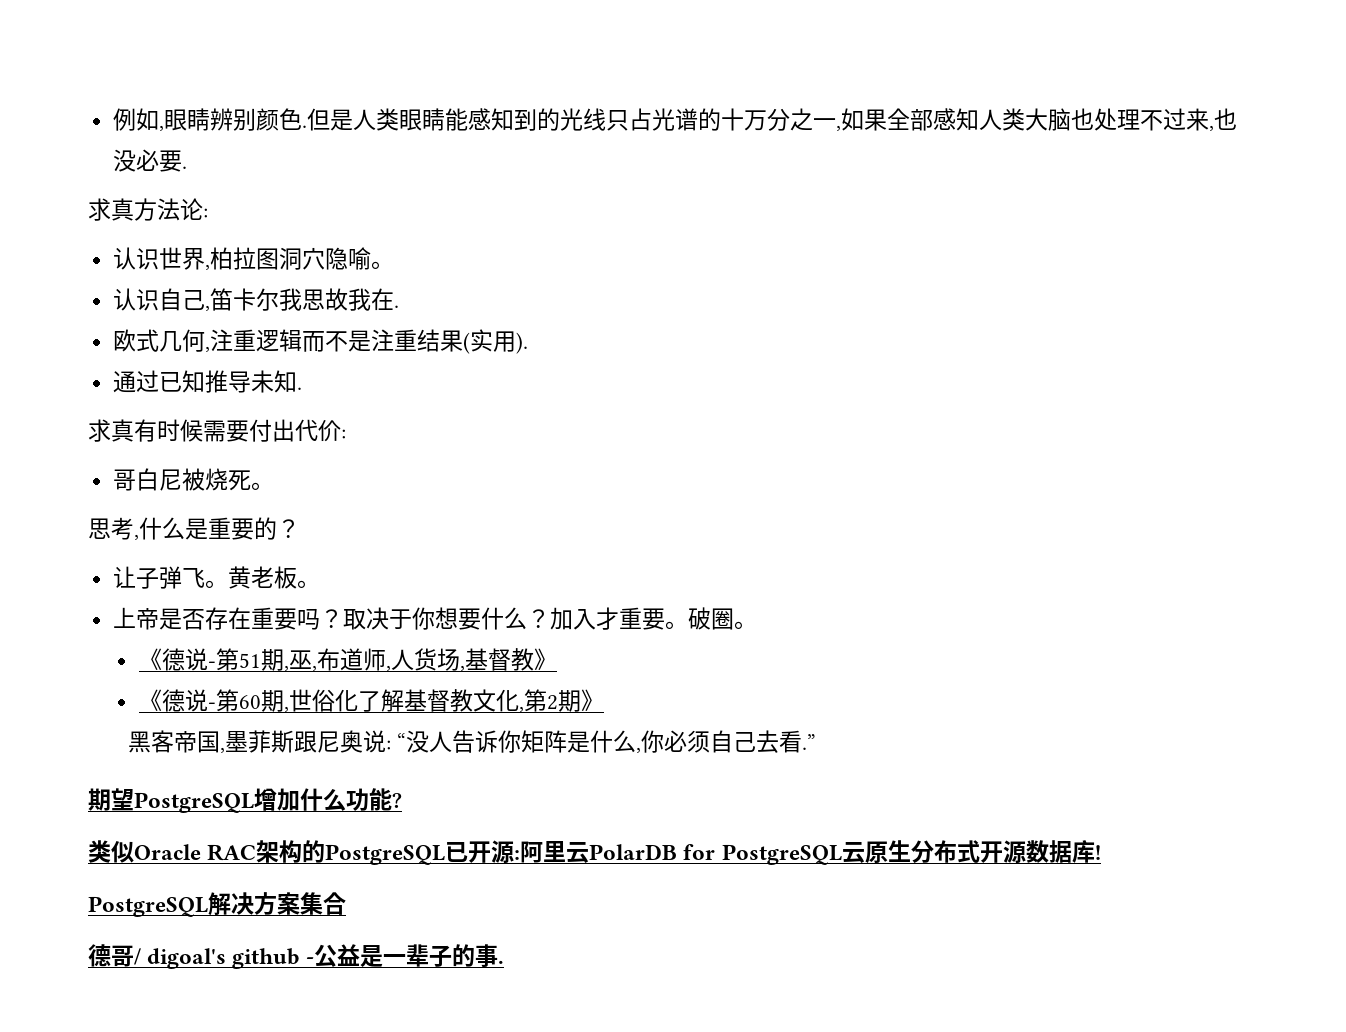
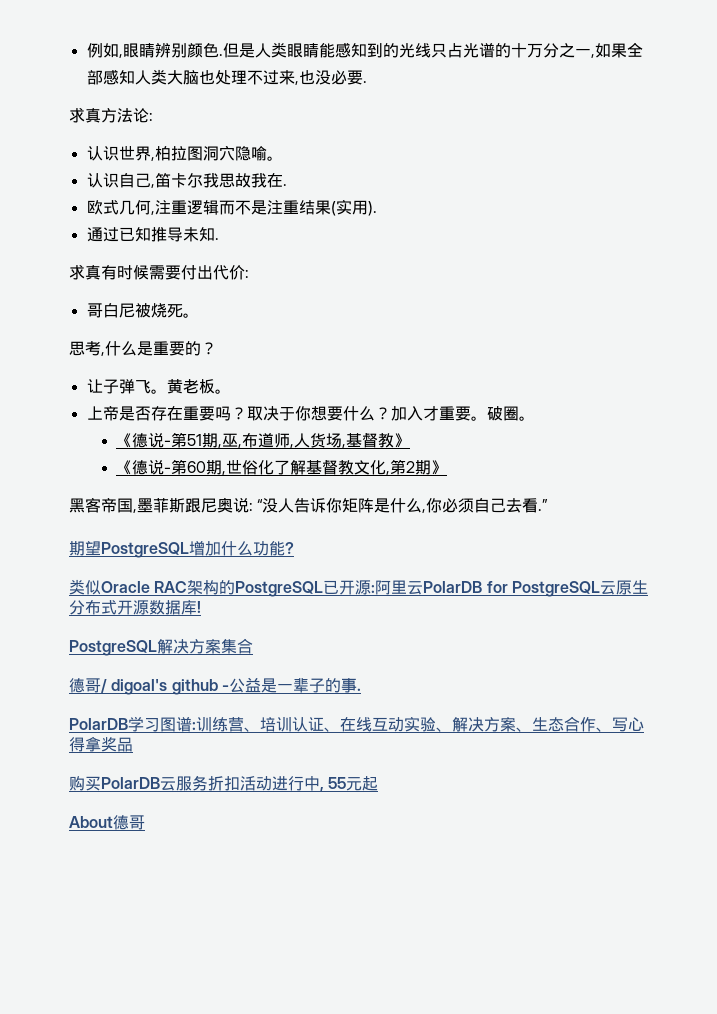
(504, 962) none -> [69,716,644,732] [69,736,133,752] [69,775,379,792] [69,815,145,830] // PolarDB学习图谱:训练营、培训认证、在线互动实验、解决方案、生态合作、写心得拿奖品 // 购买PolarDB云服务折扣活动进行中, 55元起 // About德哥

